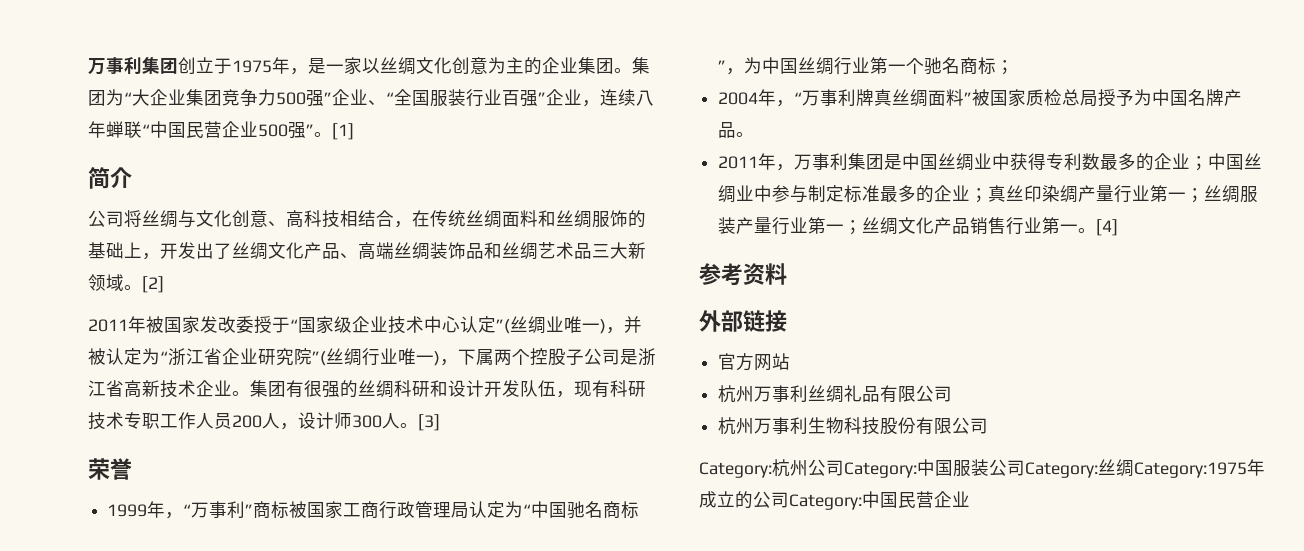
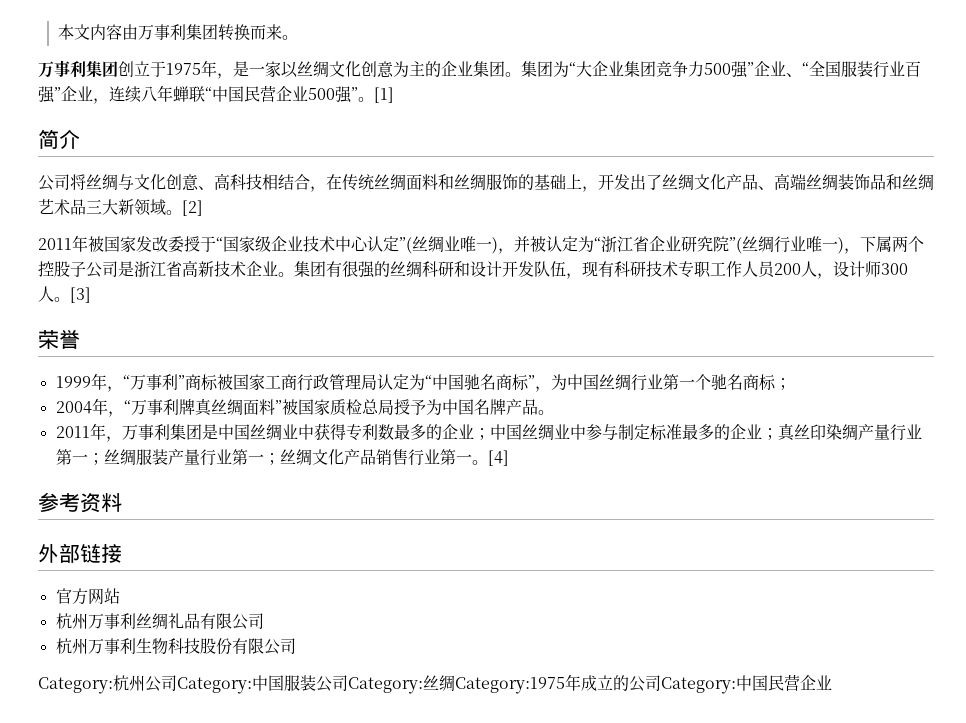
(88, 66) none -> [57,24,298,41] 本文内容由万事利集团转换而来。 //

